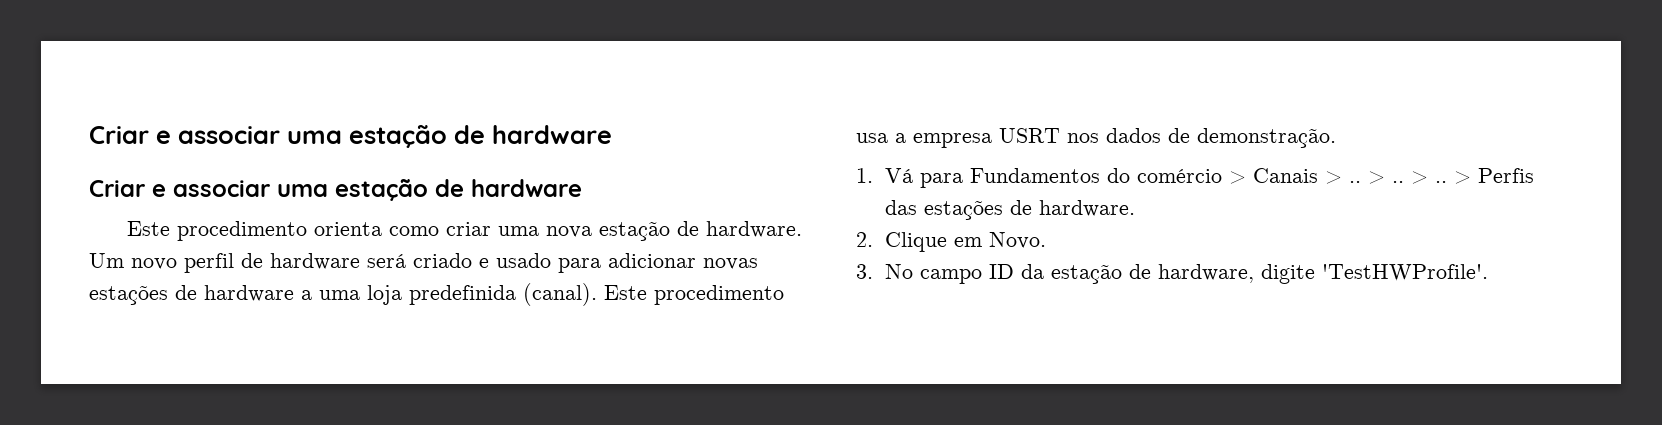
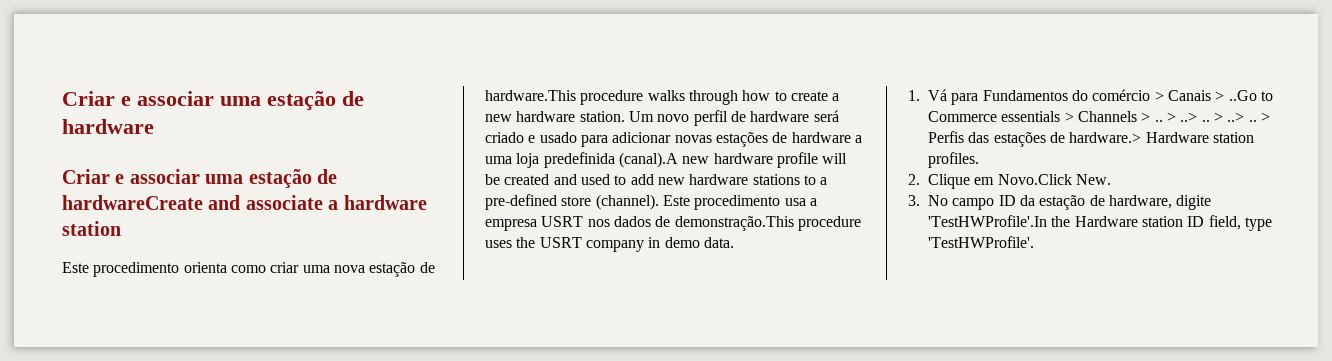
[471,179,582,197] hardware -> [62,195,427,210] [62,221,121,236] hardwareCreate and associate a hardware station
[706,221,803,238] hardware. -> [485,90,840,105] [485,111,625,122] hardware.This procedure walks through how to create a new hardware station.
[523,283,597,306] (canal). -> [618,152,848,168] [485,174,828,185] [485,194,659,210] (canal).A new hardware profile will be created and used to add new hardware stations to a pre-defined store (channel).
[1197,128,1336,148] demonstração. -> [674,216,861,231] [485,237,734,252] demonstração.This procedure uses the USRT company in demo data.
[1349,171,1429,184] .. > .. > -> [1228,90,1273,101] [928,111,1245,122] ..Go to Commerce essentials > Channels > .. > ..> .. > ..>
[1039,200,1136,217] hardware. -> [1069,132,1254,143] [928,152,979,168] hardware.> Hardware station profiles.
[989,232,1047,249] Novo. -> [997,174,1111,185] Novo.Click New.
(1316, 274) none -> [928,215,1272,231] 'TestHWProfile'.In the Hardware station ID field, type

